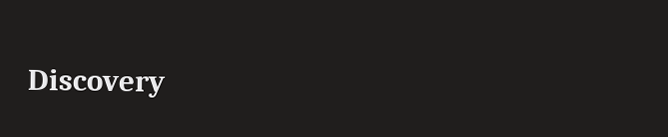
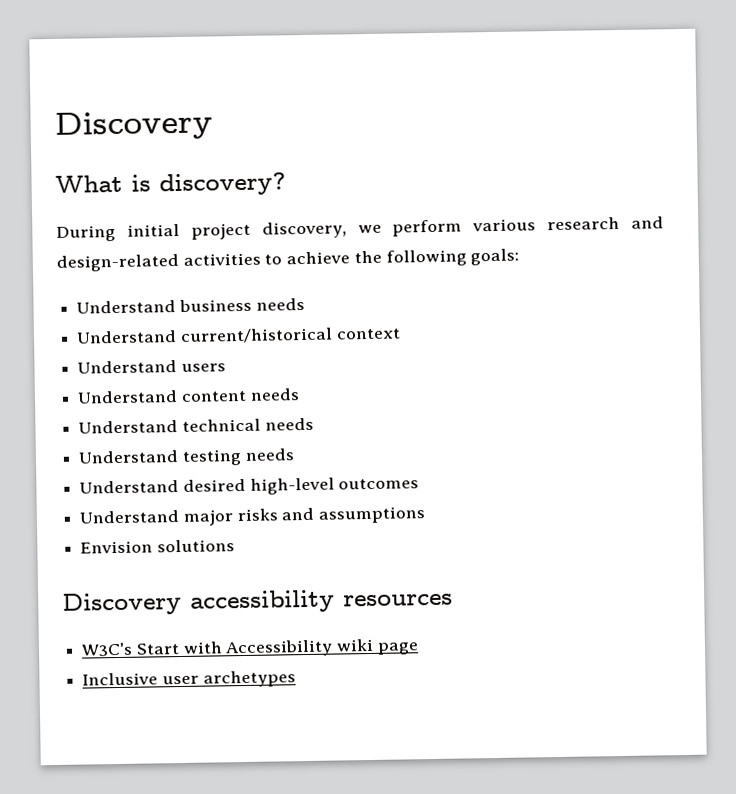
[27,68,166,98] Discovery -> [54,110,213,141] [55,172,286,197] [56,216,664,242] [56,248,520,272] [76,297,305,314] [76,327,401,344] [77,360,226,374] [77,388,300,404] [78,417,314,434] [78,448,294,466] [79,477,420,495] [79,506,426,526] [80,539,235,554] [62,589,453,616] [81,638,419,658] [82,670,296,688] Discovery // What is discovery? // During initial project discovery, we perform various research and design-related activities to achieve the following goals: // Understand business needs // Understand current/historical context // Understand users // Understand content needs // Understand technical needs // Understand testing needs // Understand desired high-level outcomes // Understand major risks and assumptions // Envision solutions // Discovery accessibility resources // W3C's Start with Accessibility wiki page // Inclusive user archetypes

